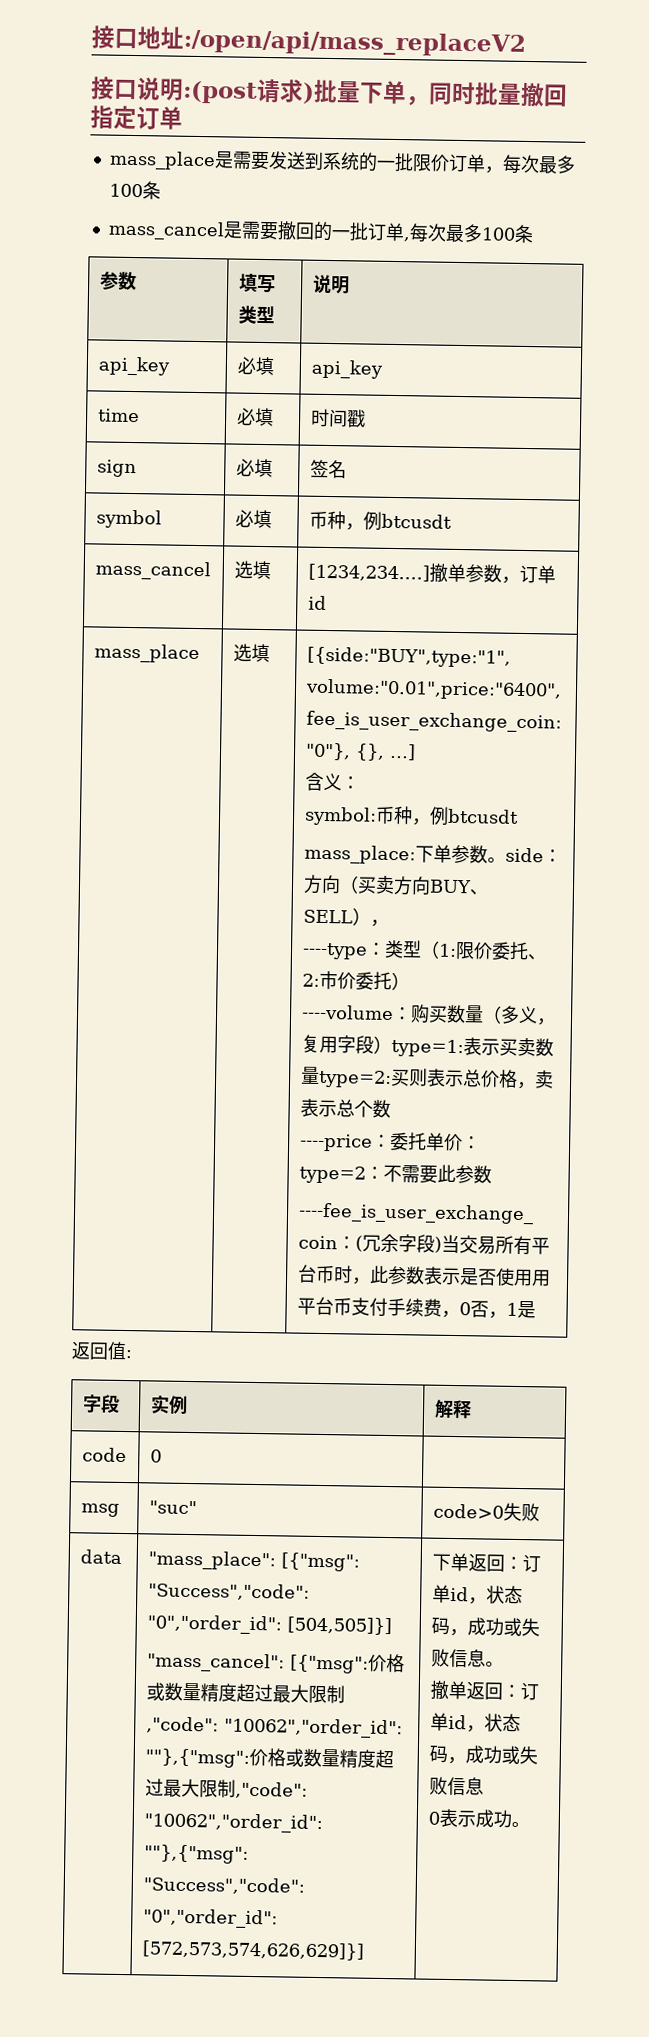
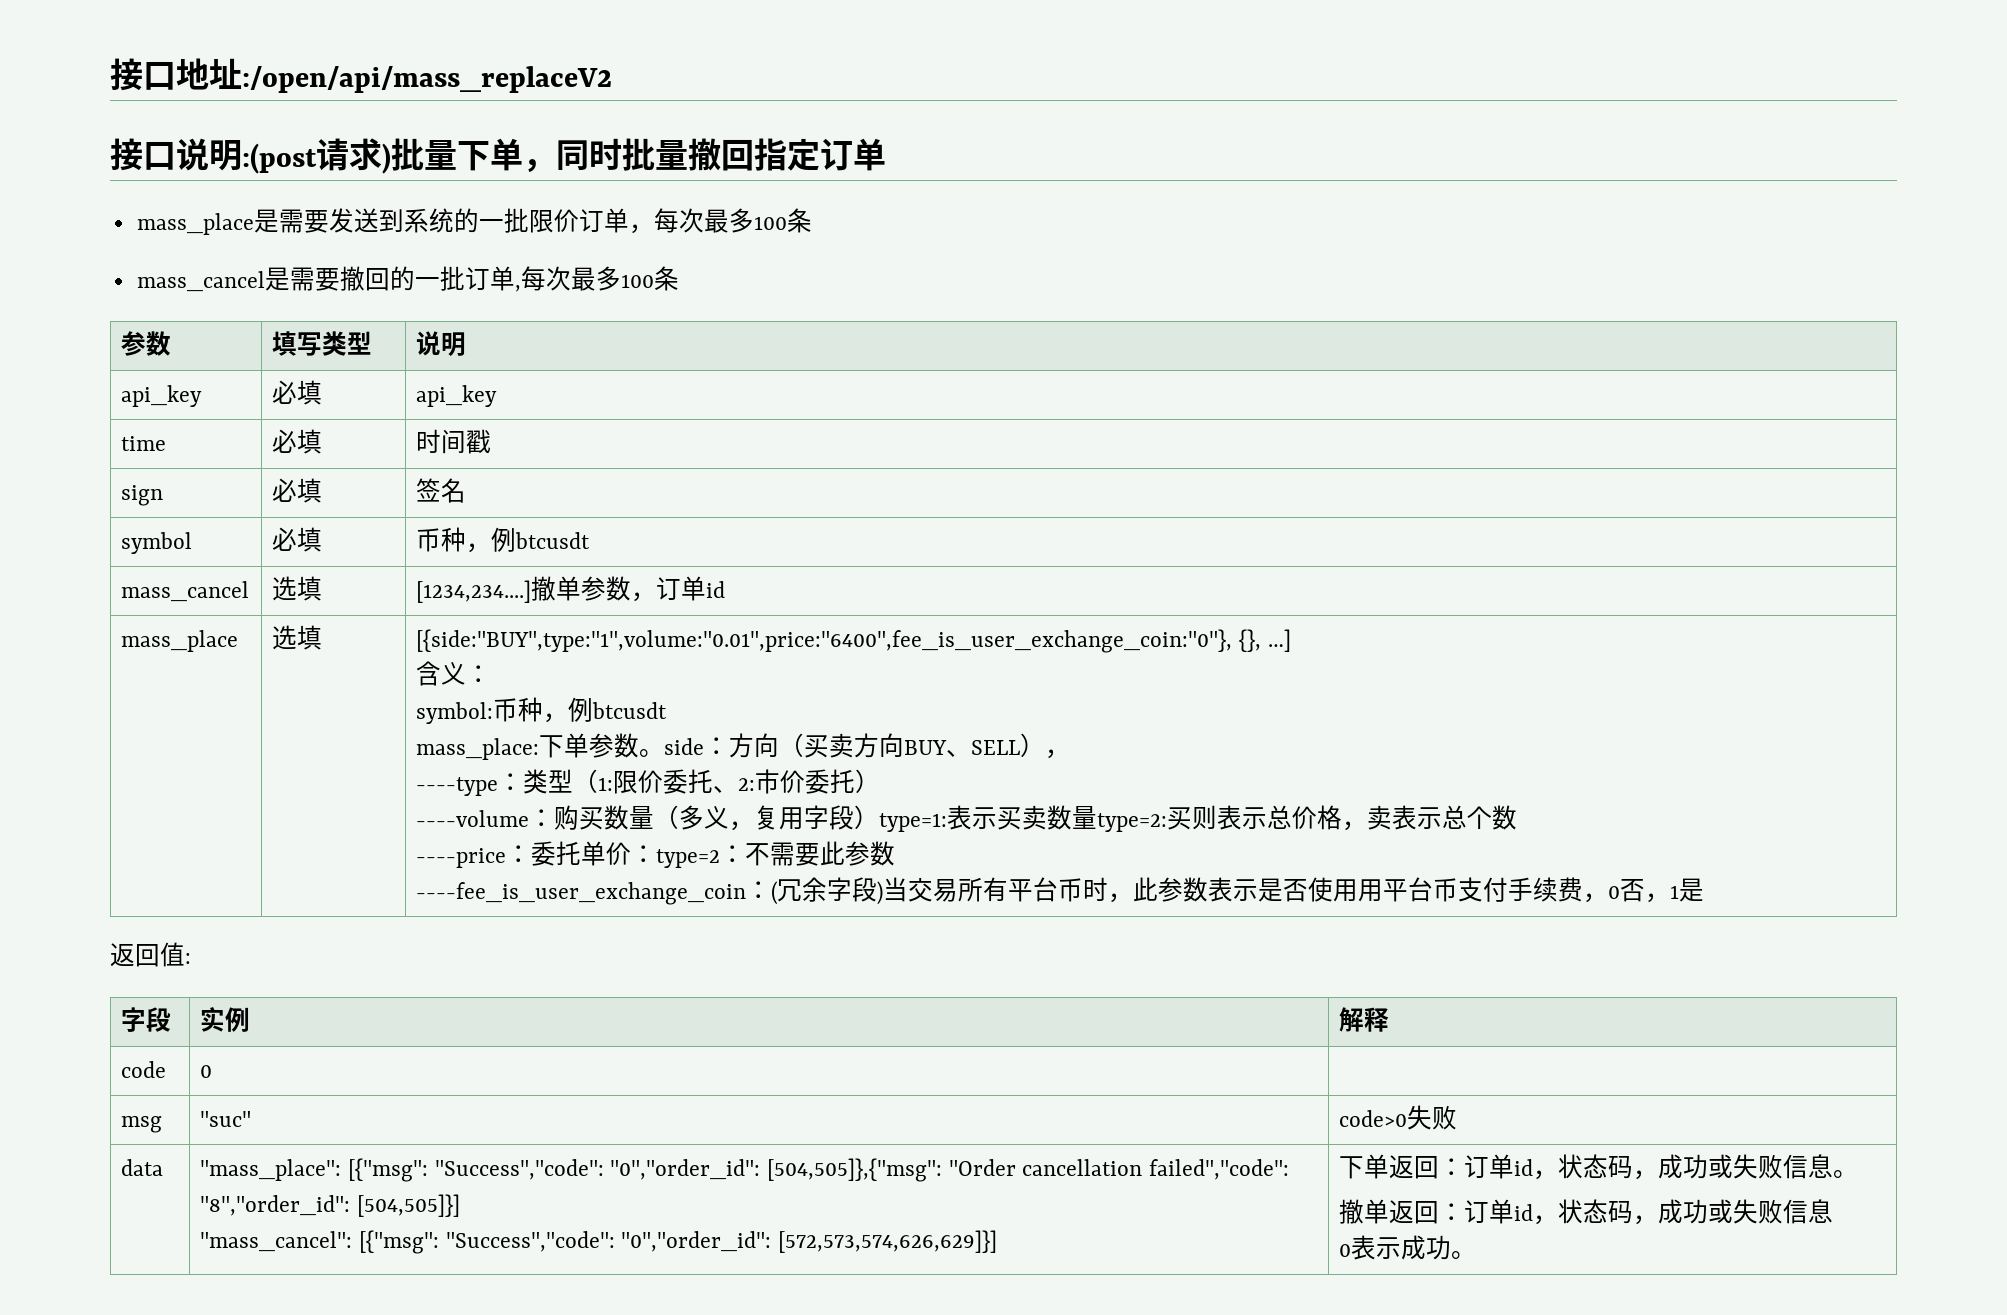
[286,1616,392,1636] [146,1652,405,1674] [145,1682,345,1704] [145,1716,403,1739] [144,1748,394,1769] [144,1778,308,1799] [143,1812,323,1834] [143,1844,249,1864] [504,505]}] // "mass_cancel": [{"msg":价格或数量精度超过最大限制,"code": "10062","order_id": ""},{"msg":价格或数量精度超过最大限制,"code": "10062","order_id": ""},{"msg": -> [766,1158,1289,1182] [200,1194,461,1217] [200,1230,440,1254] [504,505]},{"msg": "Order cancellation failed","code": "8","order_id": [504,505]}] // "mass_cancel": [{"msg":

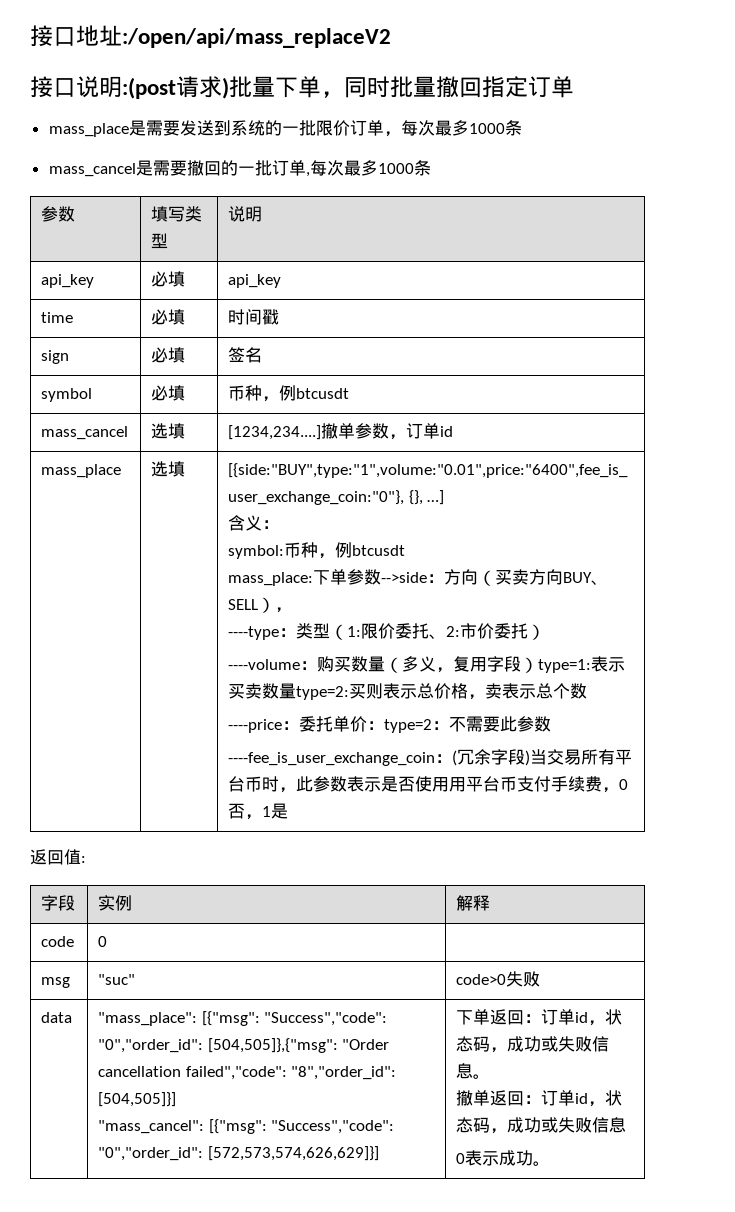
[753,216,787,230] 100 -> [468,123,505,134] 1000
[620,274,654,288] 100 -> [377,163,414,174] 1000
[639,738,705,757] 。side -> [381,572,428,583] -->side

